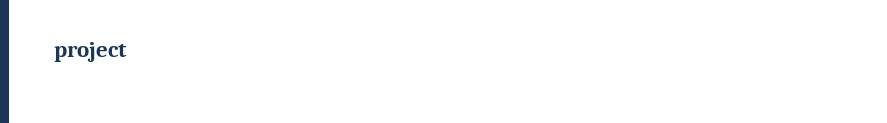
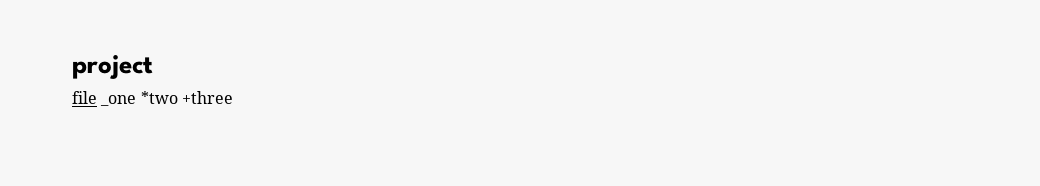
(127, 52) none -> [72,91,233,106] // file _one *two +three

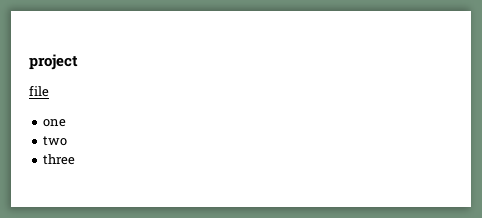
[100,91,233,106] _one *two +three -> [43,119,67,127] [43,136,68,146] [43,154,76,165] // one // two // three

